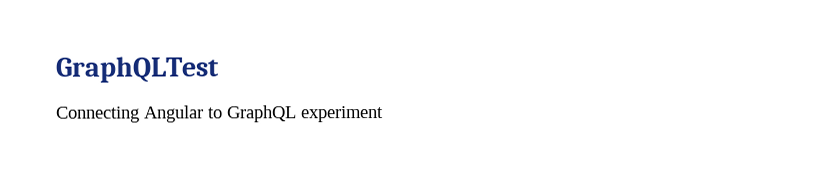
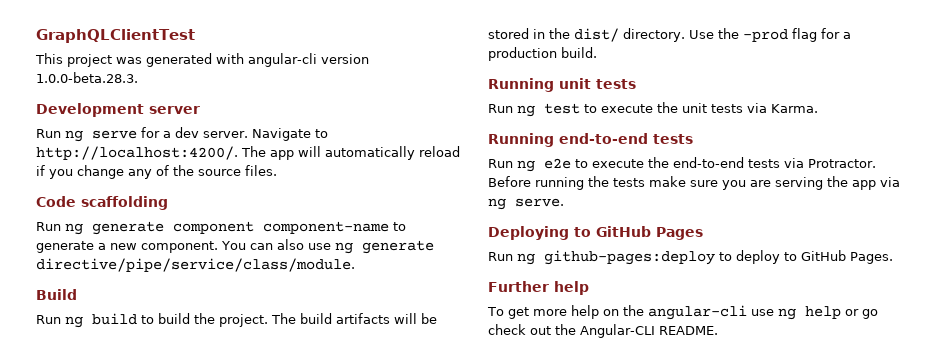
[55,56,219,83] [56,105,384,123] GraphQLTest // Connecting Angular to GraphQL experiment -> [36,29,195,43] [35,53,369,67] [36,72,138,83] [36,103,200,117] [36,127,328,142] [36,146,460,160] [36,165,277,179] [36,196,168,210] [36,221,406,235] [36,239,434,254] [36,258,355,272] [36,289,77,300] [36,313,437,328] [488,28,851,42] [488,47,597,61] [488,78,636,92] [488,102,818,117] [488,133,693,147] [488,157,876,172] [488,176,900,190] [488,198,564,210] [488,226,703,240] [488,250,893,265] [488,281,589,295] [487,305,878,320] [488,324,718,338] GraphQLClientTest // This project was generated with angular-cli version 1.0.0-beta.28.3. // Development server // Run ng serve for a dev server. Navigate to http://localhost:4200/. The app will automatically reload if you change any of the source files. // Code scaffolding // Run ng generate component component-name to generate a new component. You can also use ng generate directive/pipe/service/class/module. // Build // Run ng build to build the project. The build artifacts will be stored in the dist/ directory. Use the -prod flag for a production build. // Running unit tests // Run ng test to execute the unit tests via Karma. // Running end-to-end tests // Run ng e2e to execute the end-to-end tests via Protractor. Before running the tests make sure you are serving the app via ng serve. // Deploying to GitHub Pages // Run ng github-pages:deploy to deploy to GitHub Pages. // Further help // To get more help on the angular-cli use ng help or go check out the Angular-CLI README.

